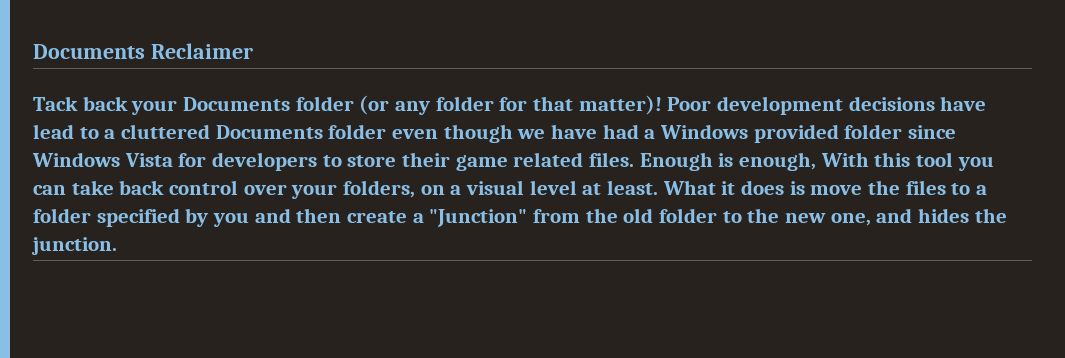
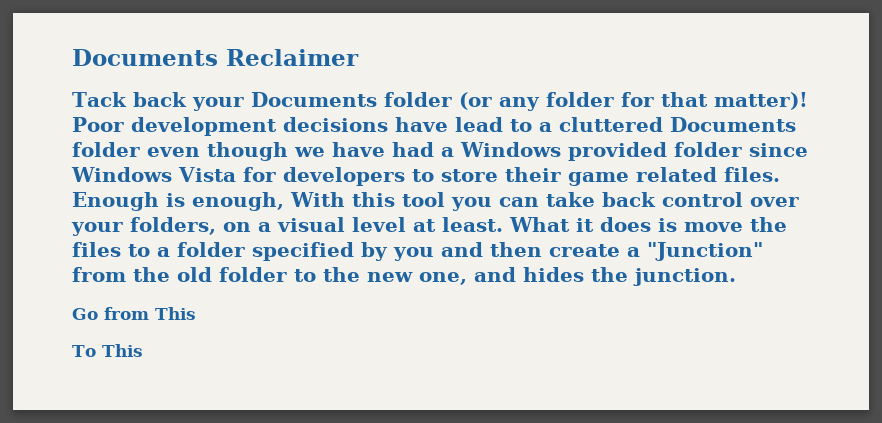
(117, 246) none -> [72,307,196,320] [72,344,143,357] // Go from This // To This

